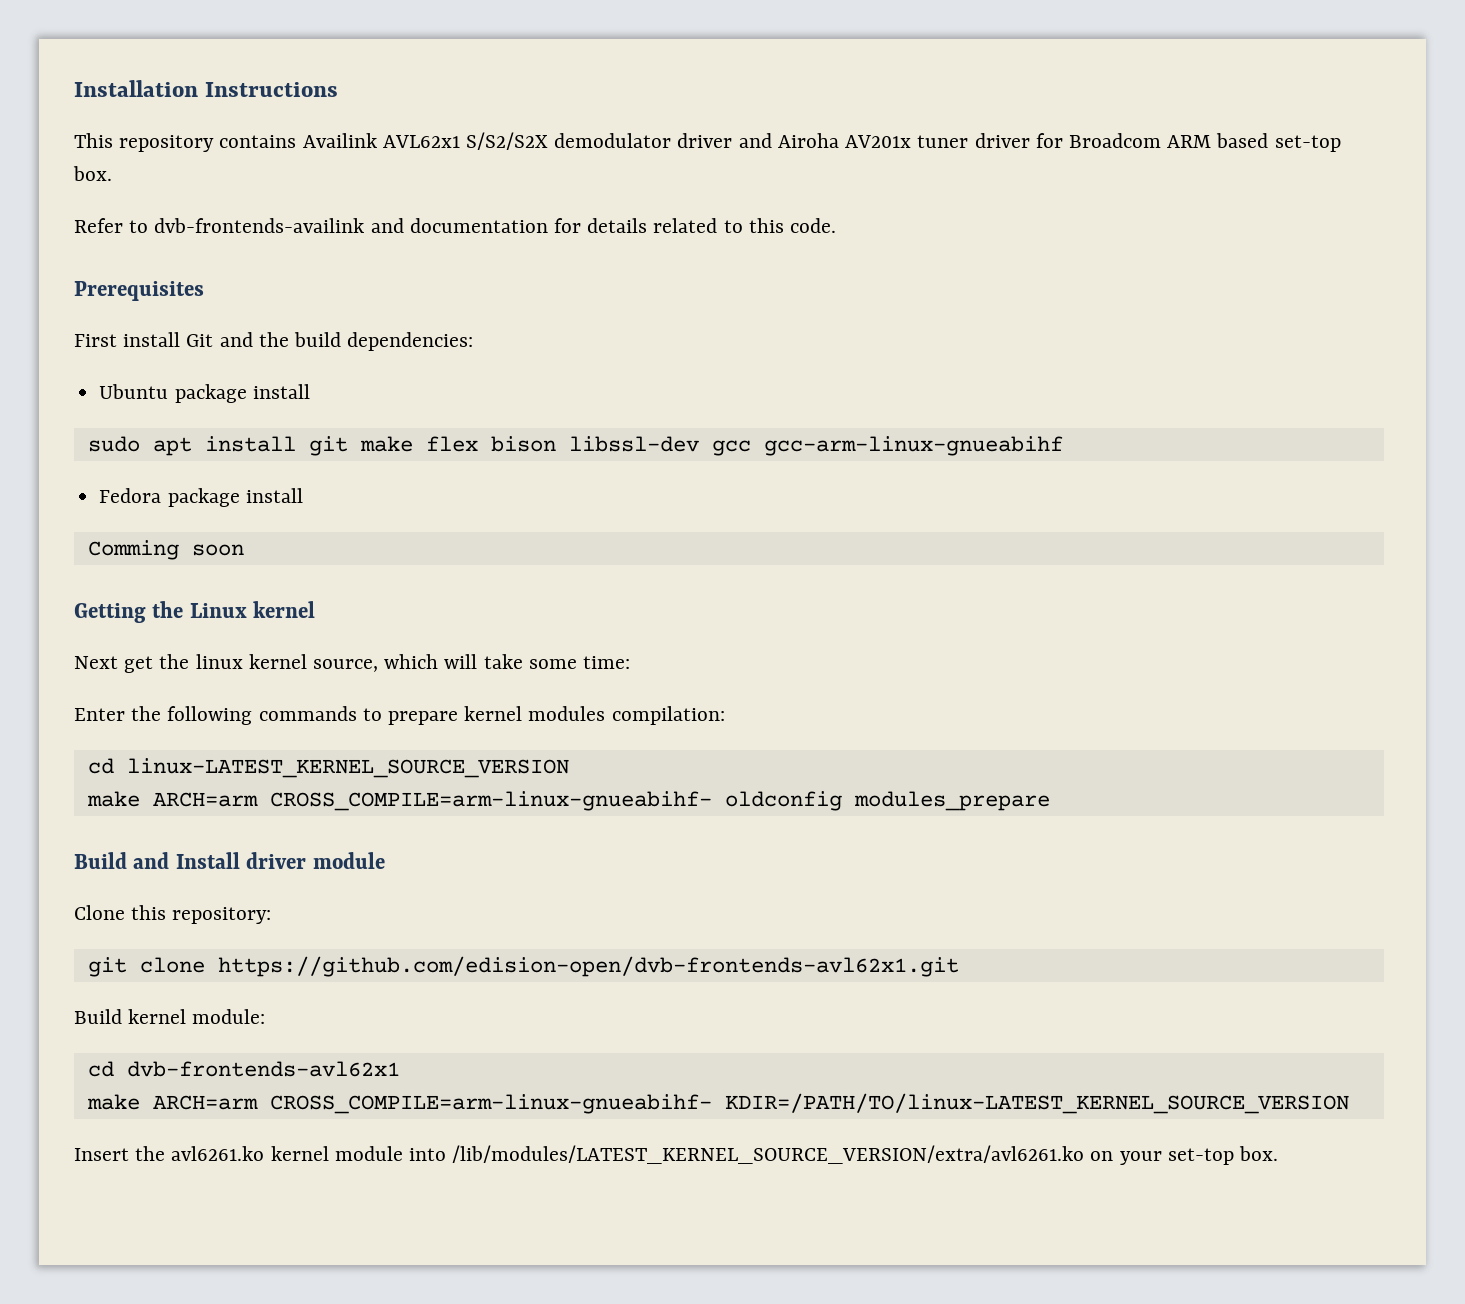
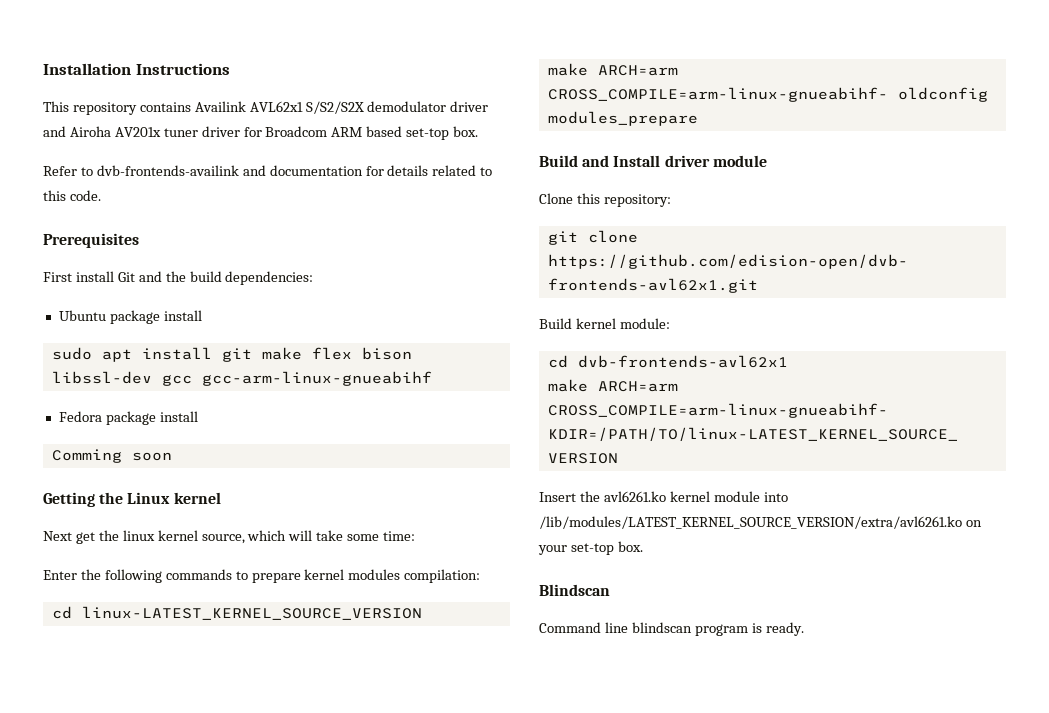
(1279, 1153) none -> [539,584,610,596] [539,622,804,636] // Blindscan // Command line blindscan program is ready.

